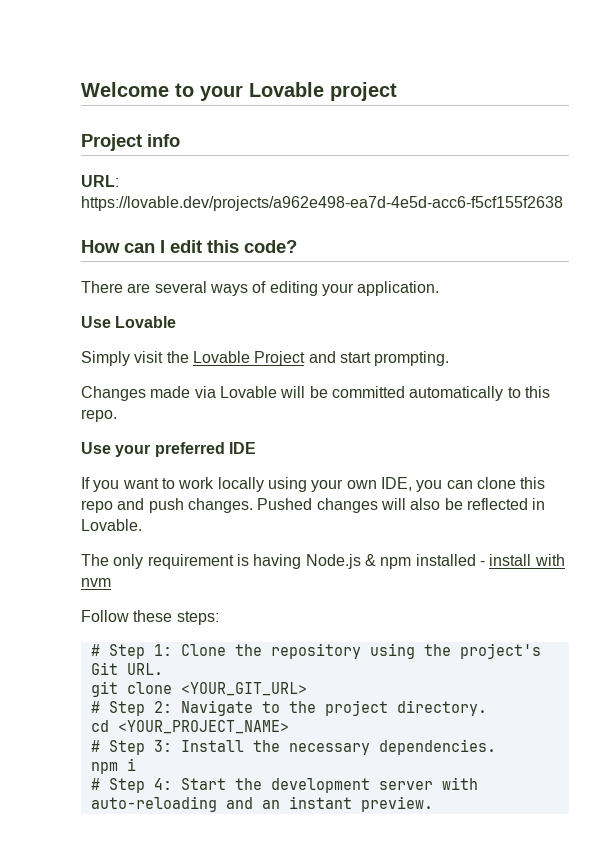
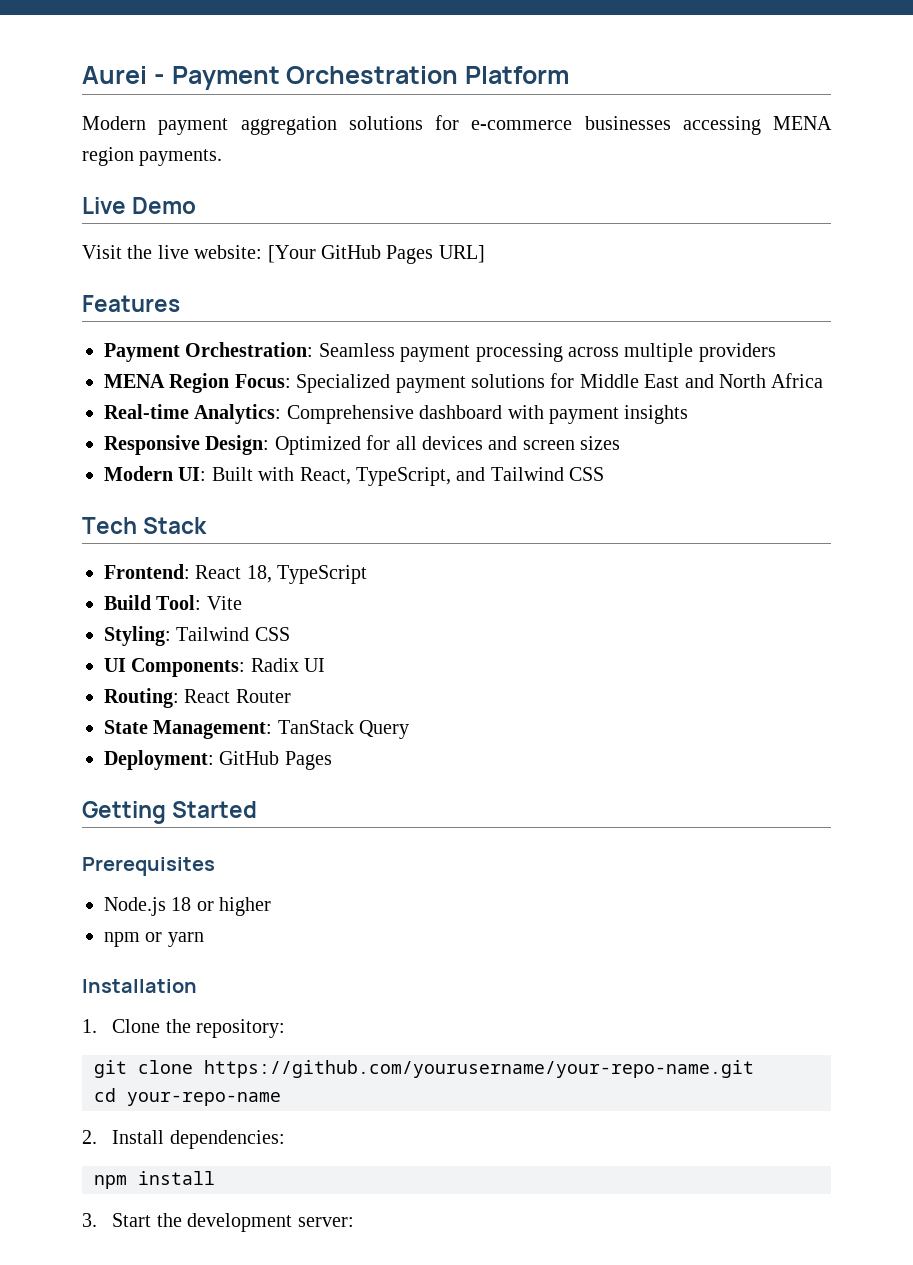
[81,82,397,101] [81,134,180,151] [81,175,119,187] [81,196,563,211] [81,240,297,253] [81,281,440,296] [81,316,177,328] [81,351,450,366] [81,386,550,401] [81,409,117,422] [81,442,256,457] [81,477,546,492] [81,498,546,513] [81,519,142,531] [81,554,565,569] [81,578,111,587] [81,610,219,625] [90,643,541,659] [90,662,163,675] [90,681,307,697] [90,700,487,716] [90,720,289,734] [90,739,496,755] [90,758,136,774] [90,777,478,793] [90,796,433,812] Welcome to your Lovable project // Project info // URL: https://lovable.dev/projects/a962e498-ea7d-4e5d-acc6-f5cf155f2638 // How can I edit this code? // There are several ways of editing your application. // Use Lovable // Simply visit the Lovable Project and start prompting. // Changes made via Lovable will be committed automatically to this repo. // Use your preferred IDE // If you want to work locally using your own IDE, you can clone this repo and push changes. Pushed changes will also be reflected in Lovable. // The only requirement is having Node.js & npm installed - install with nvm // Follow these steps: // # Step 1: Clone the repository using the project's Git URL. // git clone <YOUR_GIT_URL> // # Step 2: Navigate to the project directory. // cd <YOUR_PROJECT_NAME> // # Step 3: Install the necessary dependencies. // npm i // # Step 4: Start the development server with auto-reloading and an instant preview. -> [82,66,569,90] [82,115,832,135] [82,147,223,166] [82,197,197,214] [82,245,485,264] [82,295,180,312] [104,342,776,362] [104,373,824,393] [104,404,689,424] [104,435,621,455] [104,466,605,486] [82,517,208,534] [104,564,368,584] [104,595,242,610] [104,626,290,646] [104,658,326,677] [104,688,291,708] [104,720,410,739] [104,750,332,770] [82,801,258,824] [82,857,215,876] [104,897,272,916] [104,932,204,947] [82,979,197,993] [82,1019,286,1038] [94,1060,754,1078] [94,1088,281,1106] [82,1130,285,1149] [94,1171,215,1189] [82,1213,354,1232] Aurei - Payment Orchestration Platform // Modern payment aggregation solutions for e-commerce businesses accessing MENA region payments. // Live Demo // Visit the live website: [Your GitHub Pages URL] // Features // Payment Orchestration: Seamless payment processing across multiple providers // MENA Region Focus: Specialized payment solutions for Middle East and North Africa // Real-time Analytics: Comprehensive dashboard with payment insights // Responsive Design: Optimized for all devices and screen sizes // Modern UI: Built with React, TypeScript, and Tailwind CSS // Tech Stack // Frontend: React 18, TypeScript // Build Tool: Vite // Styling: Tailwind CSS // UI Components: Radix UI // Routing: React Router // State Management: TanStack Query // Deployment: GitHub Pages // Getting Started // Prerequisites // Node.js 18 or higher // npm or yarn // Installation // 1. Clone the repository: // git clone https://github.com/yourusername/your-repo-name.git // cd your-repo-name // 2. Install dependencies: // npm install // 3. Start the development server:

